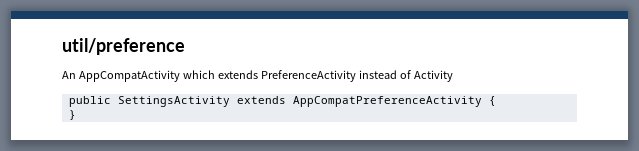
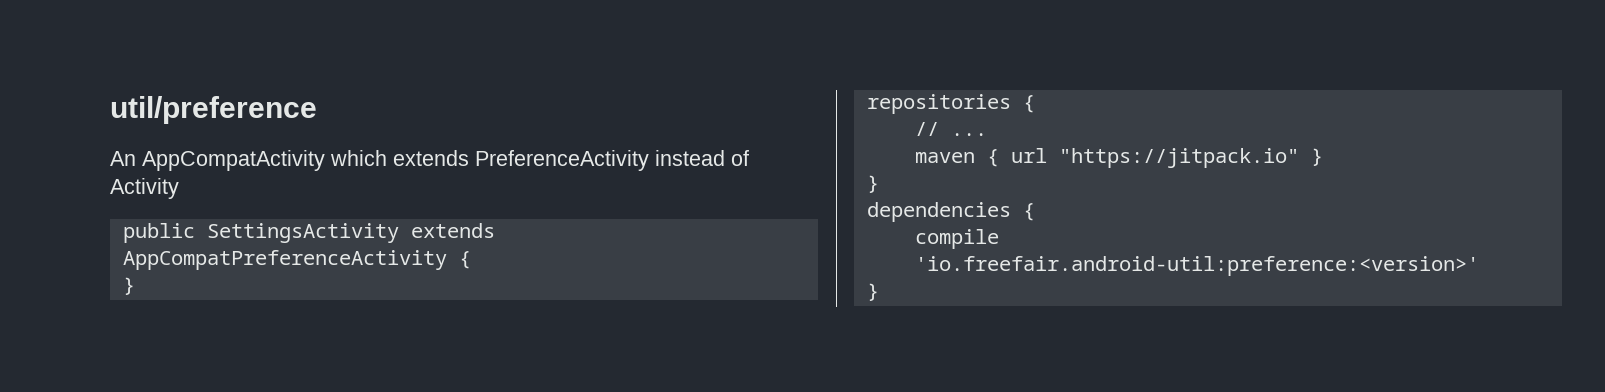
(76, 115) none -> [866,94,1035,114] [914,122,987,136] [914,148,1323,168] [866,175,879,193] [866,202,1035,222] [914,229,999,249] [914,256,1479,276] [866,283,879,301] // repositories { // // ... // maven { url "https://jitpack.io" } // } // dependencies { // compile 'io.freefair.android-util:preference:<version>' // }

